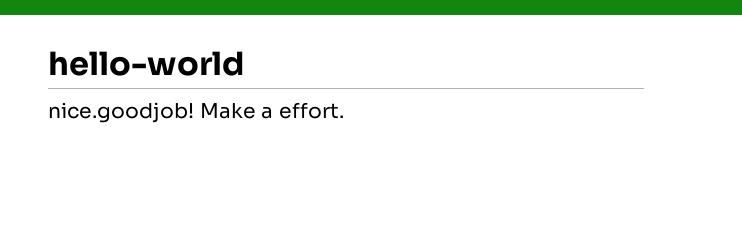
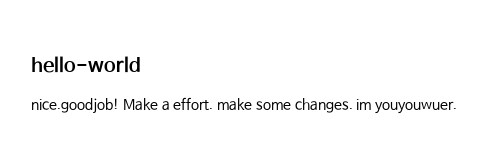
(344, 110) none -> [217,98,458,114] make some changes. im youyouwuer.

